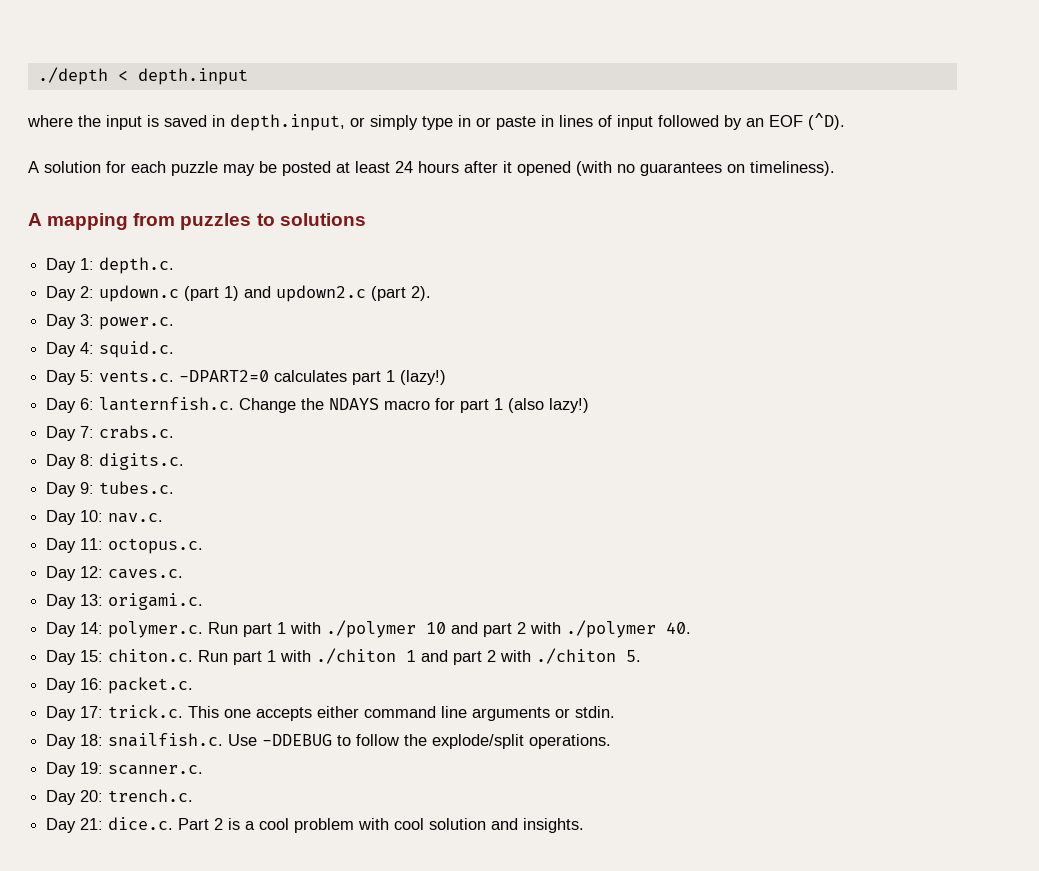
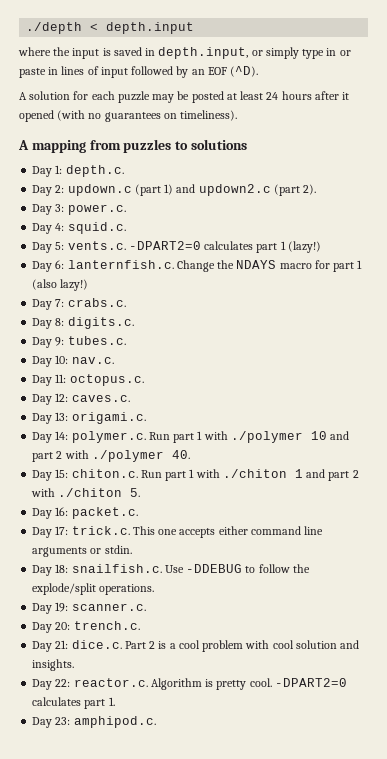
(585, 825) none -> [32,678,347,690] [32,697,115,709] [32,716,156,728] // Day 22: reactor.c. Algorithm is pretty cool. -DPART2=0 calculates part 1. // Day 23: amphipod.c.

